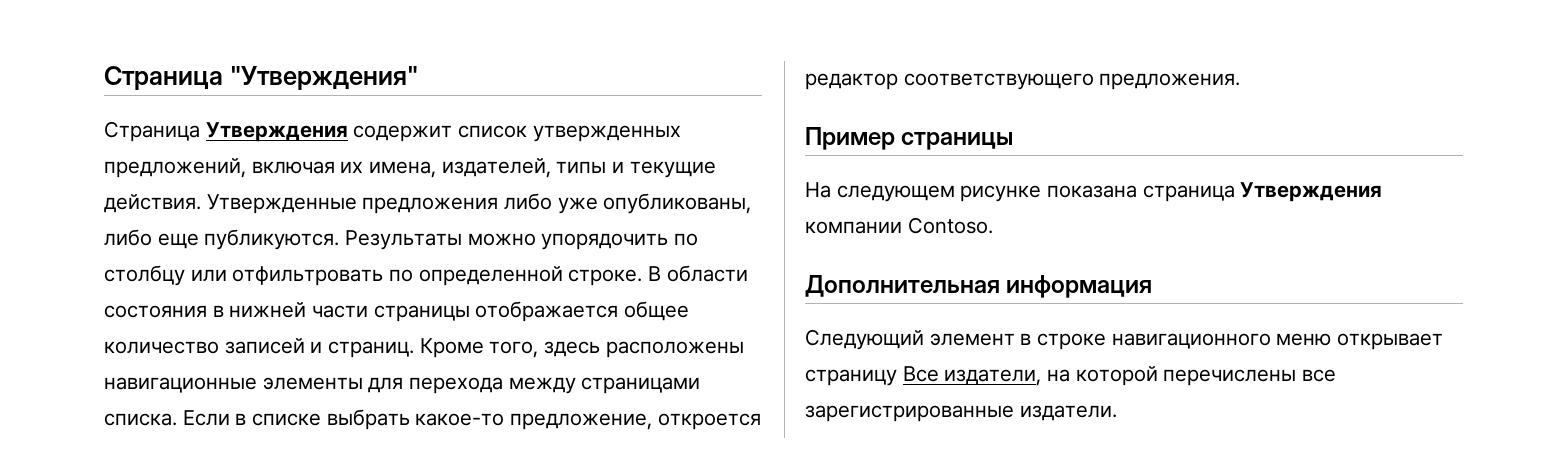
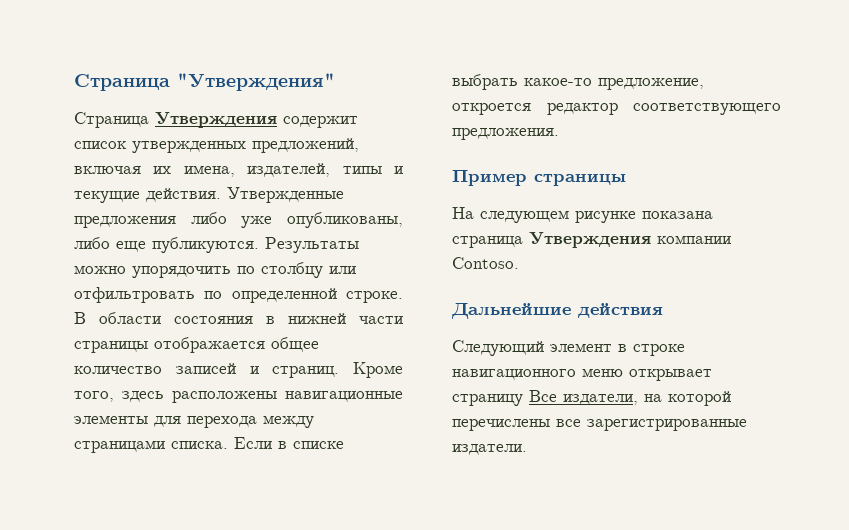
[805,275,1153,298] Дополнительная информация -> [451,303,663,319] Дальнейшие действия

